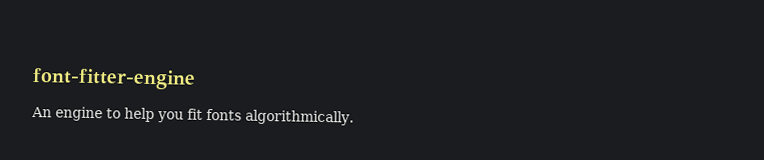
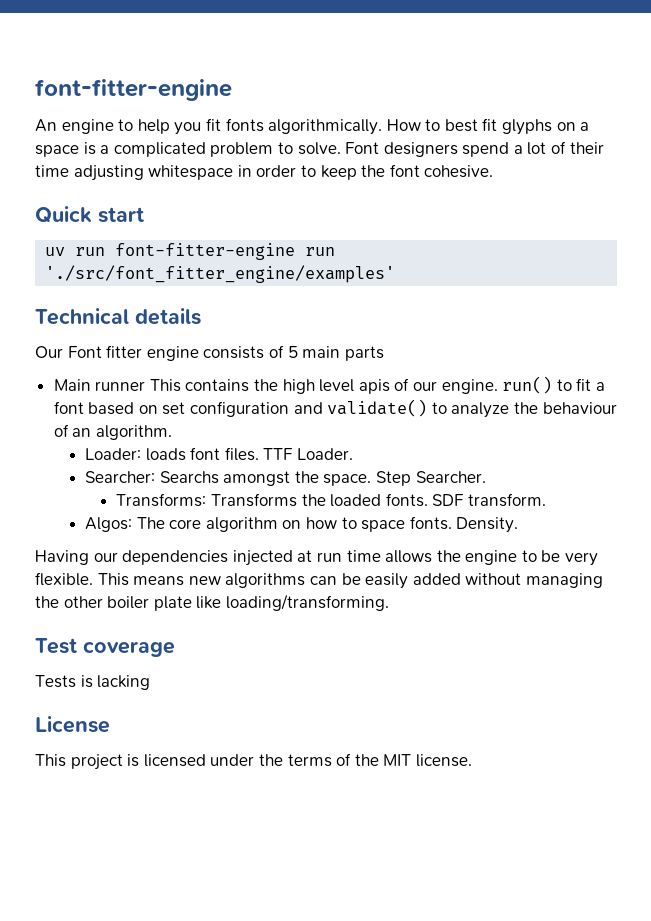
(354, 117) none -> [386,118,590,135] [35,141,604,157] [35,164,494,181] [35,206,144,223] [45,243,336,260] [45,265,396,283] [35,308,201,325] [35,345,384,361] [53,376,605,394] [53,399,617,418] [53,424,172,440] [85,447,353,461] [85,471,486,486] [116,493,546,507] [85,516,519,533] [35,550,599,566] [35,572,603,589] [35,594,389,611] [35,638,175,657] [35,675,151,690] [35,716,110,733] [35,753,472,770] How to best fit glyphs on a space is a complicated problem to solve. Font designers spend a lot of their time adjusting whitespace in order to keep the font cohesive. // Quick start // uv run font-fitter-engine run './src/font_fitter_engine/examples' // Technical details // Our Font fitter engine consists of 5 main parts // Main runner This contains the high level apis of our engine. run() to fit a font based on set configuration and validate() to analyze the behaviour of an algorithm. // Loader: loads font files. TTF Loader. // Searcher: Searchs amongst the space. Step Searcher. // Transforms: Transforms the loaded fonts. SDF transform. // Algos: The core algorithm on how to space fonts. Density. // Having our dependencies injected at run time allows the engine to be very flexible. This means new algorithms can be easily added without managing the other boiler plate like loading/transforming. // Test coverage // Tests is lacking // License // This project is licensed under the terms of the MIT license.

